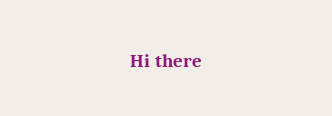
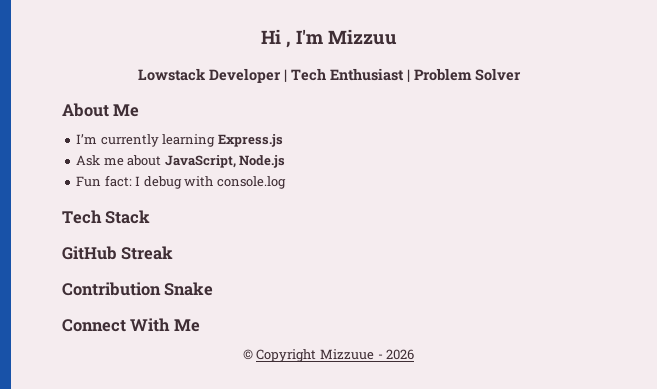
[154,54,202,67] there -> [285,29,397,48] [137,68,521,83] [62,103,140,117] [76,134,283,147] [76,155,286,168] [76,175,286,189] [62,210,151,224] [62,246,174,260] [62,282,214,296] [62,318,200,332] [242,349,415,362] , I'm Mizzuu // Lowstack Developer | Tech Enthusiast | Problem Solver // About Me // I’m currently learning Express.js // Ask me about JavaScript, Node.js // Fun fact: I debug with console.log // Tech Stack // GitHub Streak // Contribution Snake // Connect With Me // © Copyright Mizzuue - 2026

